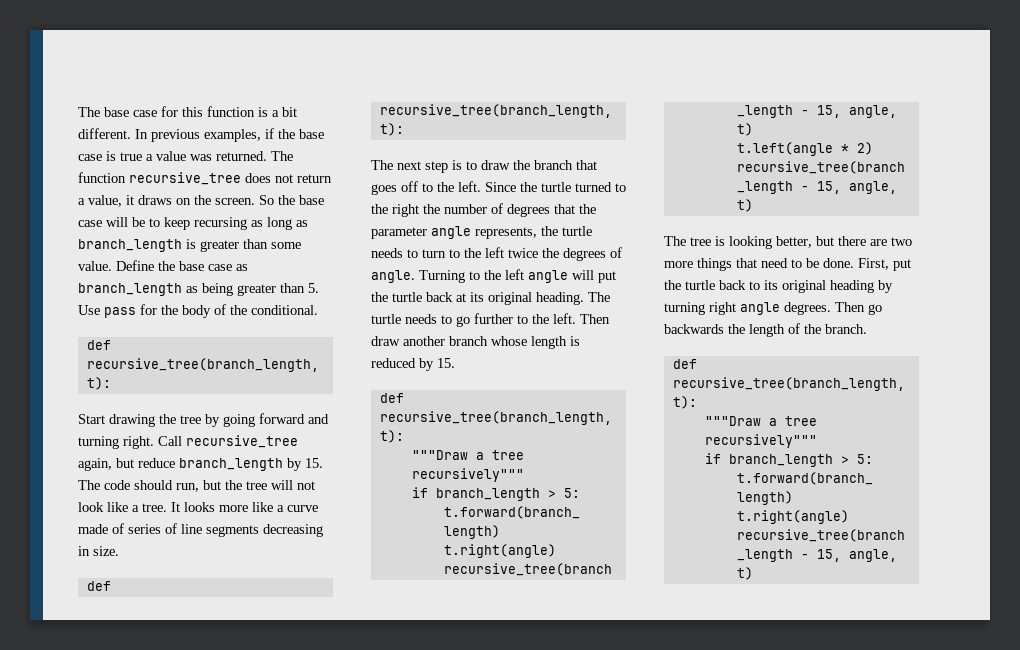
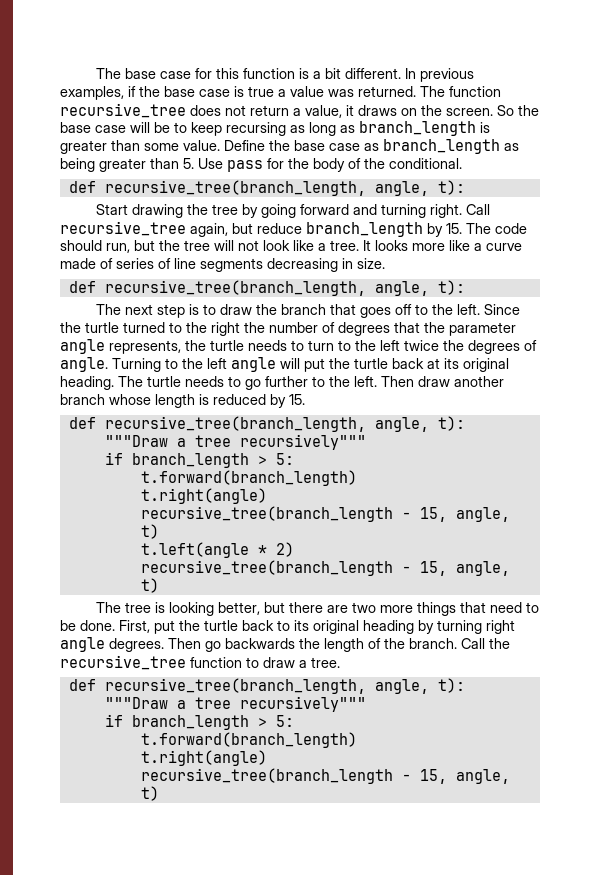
(319, 365) none -> [374,181,429,196] angle,
(612, 111) none -> [374,281,429,296] angle,
(612, 418) none -> [374,417,429,432] angle,
[672,359,697,369] [672,377,905,391] // def recursive_tree(branch_length, -> [461,638,510,649] [60,655,340,670] [68,678,429,694] Call the recursive_tree function to draw a tree. // def recursive_tree(branch_length, angle,

